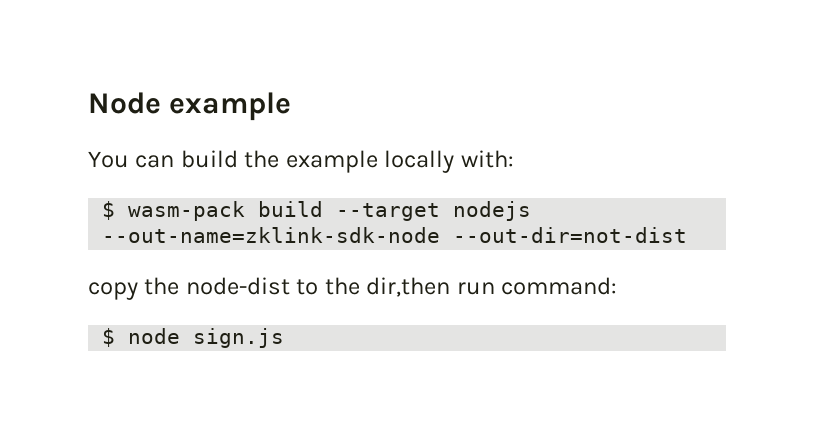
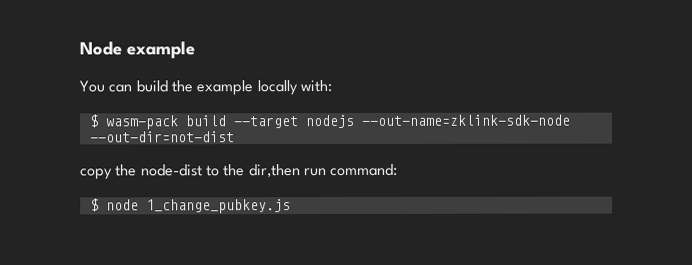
[193,328,285,348] sign.js -> [145,199,291,214] 1_change_pubkey.js

